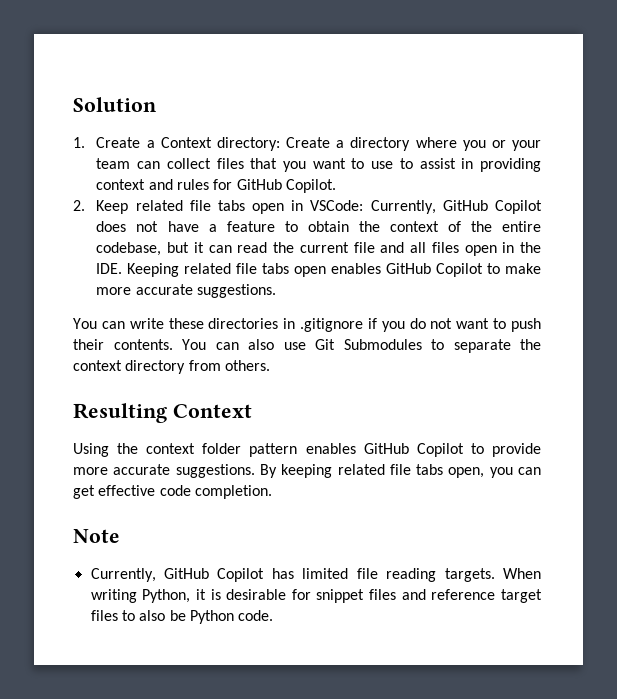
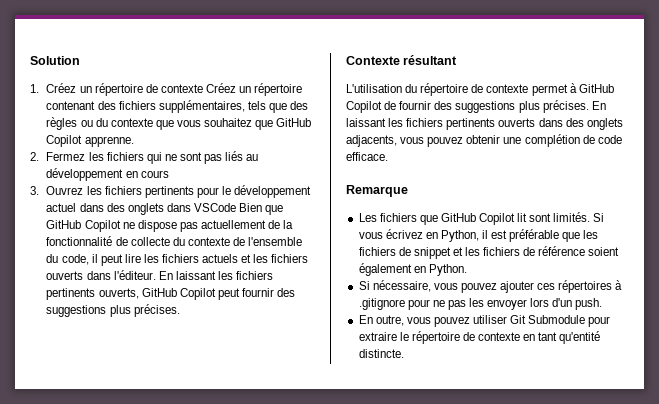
[96,137,541,151] [96,158,541,172] [96,179,336,193] [73,200,542,214] [96,221,541,232] [96,242,541,256] [96,263,542,277] [96,284,277,298] [73,318,542,332] [73,339,541,353] [73,360,270,374] [73,403,252,423] [73,443,541,457] [73,464,542,478] [73,485,272,499] [73,529,120,543] [90,568,541,582] [90,589,542,603] [90,610,274,624] Create a Context directory: Create a directory where you or your team can collect files that you want to use to assist in providing context and rules for GitHub Copilot. // 2. Keep related file tabs open in VSCode: Currently, GitHub Copilot does not have a feature to obtain the context of the entire codebase, but it can read the current file and all files open in the IDE. Keeping related file tabs open enables GitHub Copilot to make more accurate suggestions. // You can write these directories in .gitignore if you do not want to push their contents. You can also use Git Submodules to separate the context directory from others. // Resulting Context // Using the context folder pattern enables GitHub Copilot to provide more accurate suggestions. By keeping related file tabs open, you can get effective code completion. // Note // Currently, GitHub Copilot has limited file reading targets. When writing Python, it is desirable for snippet files and reference target files to also be Python code. -> [46,83,303,96] [46,100,309,113] [46,117,312,130] [46,135,134,147] [30,151,259,164] [46,168,169,181] [30,185,312,198] [46,203,284,215] [46,220,294,232] [46,236,303,246] [46,254,309,266] [46,270,274,280] [46,288,296,300] [46,304,180,317] [346,55,458,65] [346,83,614,96] [346,100,606,113] [346,118,623,130] [346,134,622,147] [346,152,388,161] [346,185,408,197] [358,212,605,225] [358,229,599,242] [358,246,620,259] [358,263,467,276] [358,280,623,293] [358,298,603,310] [358,315,611,327] [358,331,601,344] [358,349,404,358] Créez un répertoire de contexte Créez un répertoire contenant des fichiers supplémentaires, tels que des règles ou du contexte que vous souhaitez que GitHub Copilot apprenne. // 2. Fermez les fichiers qui ne sont pas liés au développement en cours // 3. Ouvrez les fichiers pertinents pour le développement actuel dans des onglets dans VSCode Bien que GitHub Copilot ne dispose pas actuellement de la fonctionnalité de collecte du contexte de l'ensemble du code, il peut lire les fichiers actuels et les fichiers ouverts dans l'éditeur. En laissant les fichiers pertinents ouverts, GitHub Copilot peut fournir des suggestions plus précises. // Contexte résultant // L'utilisation du répertoire de contexte permet à GitHub Copilot de fournir des suggestions plus précises. En laissant les fichiers pertinents ouverts dans des onglets adjacents, vous pouvez obtenir une complétion de code efficace. // Remarque // Les fichiers que GitHub Copilot lit sont limités. Si vous écrivez en Python, il est préférable que les fichiers de snippet et les fichiers de référence soient également en Python. // Si nécessaire, vous pouvez ajouter ces répertoires à .gitignore pour ne pas les envoyer lors d'un push. // En outre, vous pouvez utiliser Git Submodule pour extraire le répertoire de contexte en tant qu'entité distincte.

